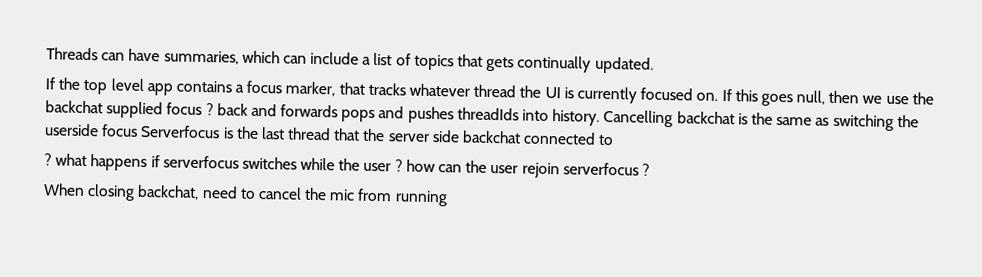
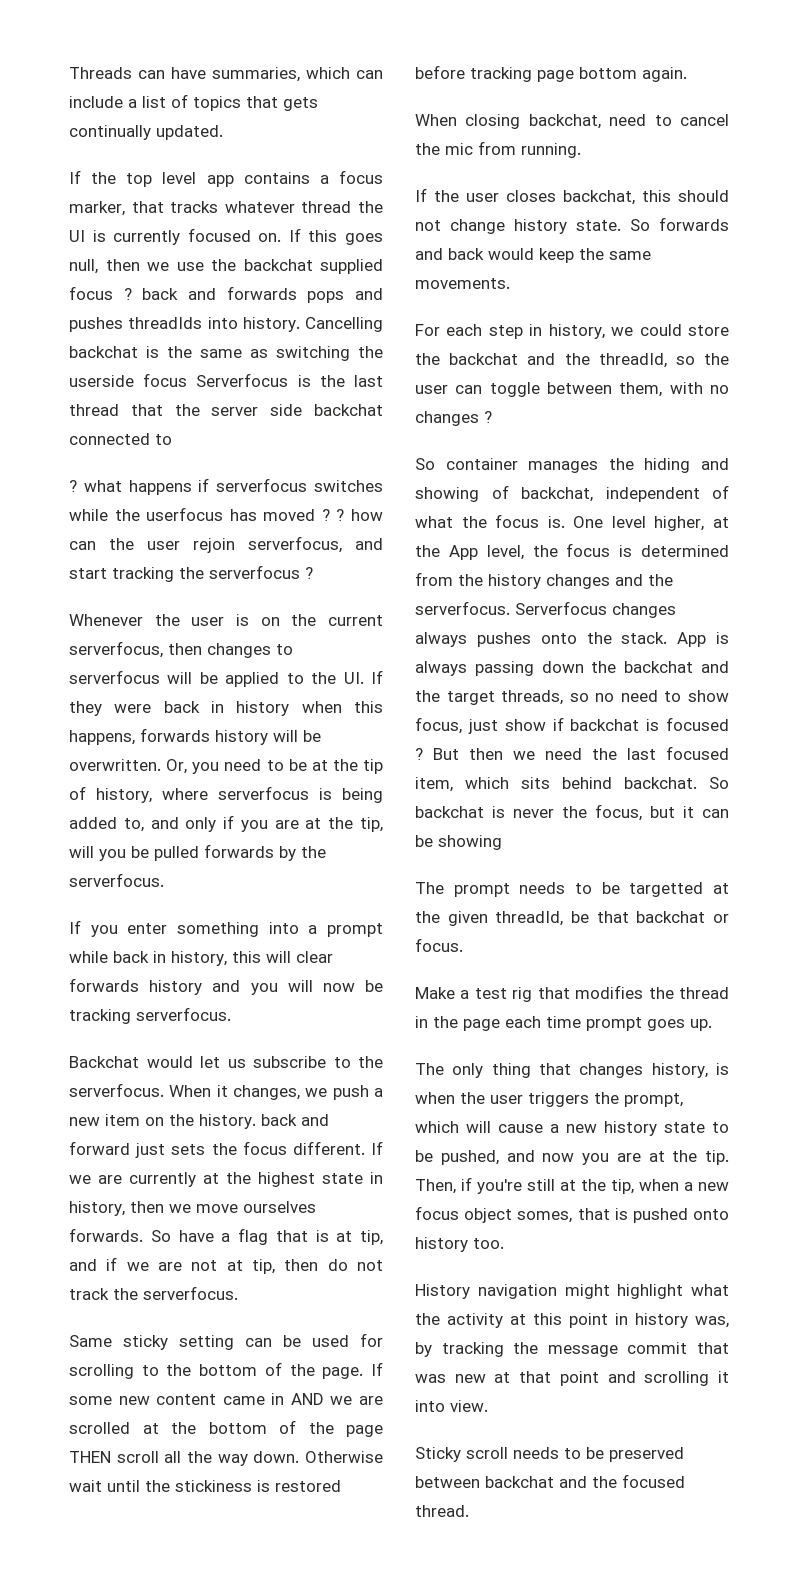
[363,162,392,172] user -> [146,507,330,521] userfocus has moved ?
[562,162,650,176] serverfocus ? -> [248,536,383,553] [69,565,313,582] [69,614,383,626] [69,641,293,658] [69,670,383,687] [69,701,383,716] [69,728,321,745] [69,759,383,774] [69,786,383,803] [69,815,383,832] [69,844,326,861] [69,873,164,887] [69,920,383,937] [69,951,333,966] [69,978,383,995] [69,1007,231,1024] [69,1056,383,1068] [69,1083,383,1100] [69,1114,329,1129] [69,1141,383,1158] [69,1172,383,1187] [69,1201,316,1216] [69,1228,383,1245] [69,1257,383,1274] [69,1286,238,1300] [69,1333,383,1350] [69,1362,384,1379] [69,1393,383,1405] [69,1420,383,1437] [69,1451,383,1466] [69,1480,341,1492] [415,65,687,82] serverfocus, and start tracking the serverfocus ? // Whenever the user is on the current serverfocus, then changes to serverfocus will be applied to the UI. If they were back in history when this happens, forwards history will be overwritten. Or, you need to be at the tip of history, where serverfocus is being added to, and only if you are at the tip, will you be pulled forwards by the serverfocus. // If you enter something into a prompt while back in history, this will clear forwards history and you will now be tracking serverfocus. // Backchat would let us subscribe to the serverfocus. When it changes, we push a new item on the history. back and forward just sets the focus different. If we are currently at the highest state in history, then we move ourselves forwards. So have a flag that is at tip, and if we are not at tip, then do not track the serverfocus. // Same sticky setting can be used for scrolling to the bottom of the page. If some new content came in AND we are scrolled at the bottom of the page THEN scroll all the way down. Otherwise wait until the stickiness is restored before tracking page bottom again.
[394,190,448,207] running -> [521,143,581,158] [415,188,729,205] [415,217,729,234] [415,248,651,263] [415,278,510,289] [415,324,729,339] [415,353,729,368] [415,382,729,397] [415,411,492,426] [415,458,729,473] [415,485,729,502] [415,514,729,531] [415,543,729,560] [415,572,673,589] [415,601,676,618] [415,632,729,647] [415,661,729,676] [415,690,729,705] [415,717,729,734] [415,746,729,760] [415,777,729,792] [415,804,729,821] [415,835,502,850] [415,882,729,897] [415,911,729,926] [415,938,463,952] [415,985,729,1002] [415,1016,712,1031] [415,1063,729,1078] [415,1092,683,1107] [415,1121,729,1136] [415,1150,729,1165] [415,1177,729,1194] [415,1206,729,1223] [415,1237,504,1252] [415,1284,729,1299] [415,1313,729,1328] [415,1342,729,1357] [415,1371,729,1386] [415,1400,488,1412] [415,1447,684,1462] [415,1474,685,1488] [415,1505,469,1517] running. // If the user closes backchat, this should not change history state. So forwards and back would keep the same movements. // For each step in history, we could store the backchat and the threadId, so the user can toggle between them, with no changes ? // So container manages the hiding and showing of backchat, independent of what the focus is. One level higher, at the App level, the focus is determined from the history changes and the serverfocus. Serverfocus changes always pushes onto the stack. App is always passing down the backchat and the target threads, so no need to show focus, just show if backchat is focused ? But then we need the last focused item, which sits behind backchat. So backchat is never the focus, but it can be showing // The prompt needs to be targetted at the given threadId, be that backchat or focus. // Make a test rig that modifies the thread in the page each time prompt goes up. // The only thing that changes history, is when the user triggers the prompt, which will cause a new history state to be pushed, and now you are at the tip. Then, if you're still at the tip, when a new focus object somes, that is pushed onto history too. // History navigation might highlight what the activity at this point in history was, by tracking the message commit that was new at that point and scrolling it into view. // Sticky scroll needs to be preserved between backchat and the focused thread.

